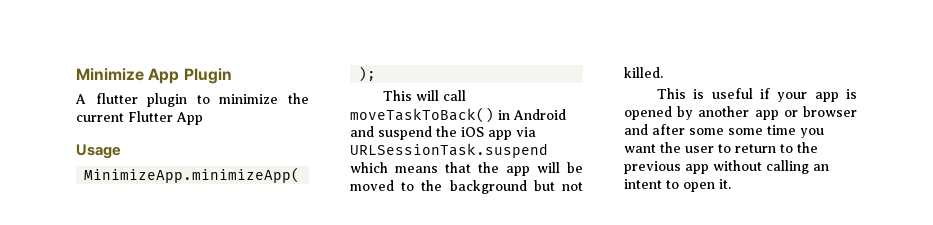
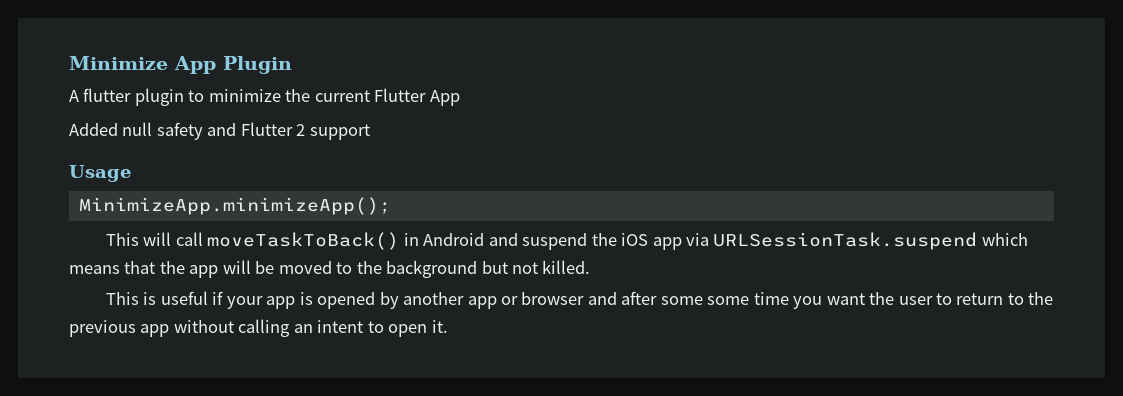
(203, 118) none -> [69,122,370,140] // Added null safety and Flutter 2 support

